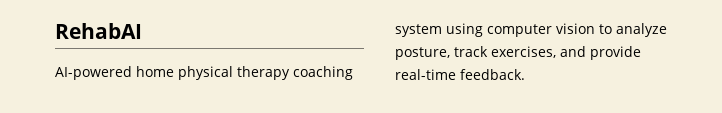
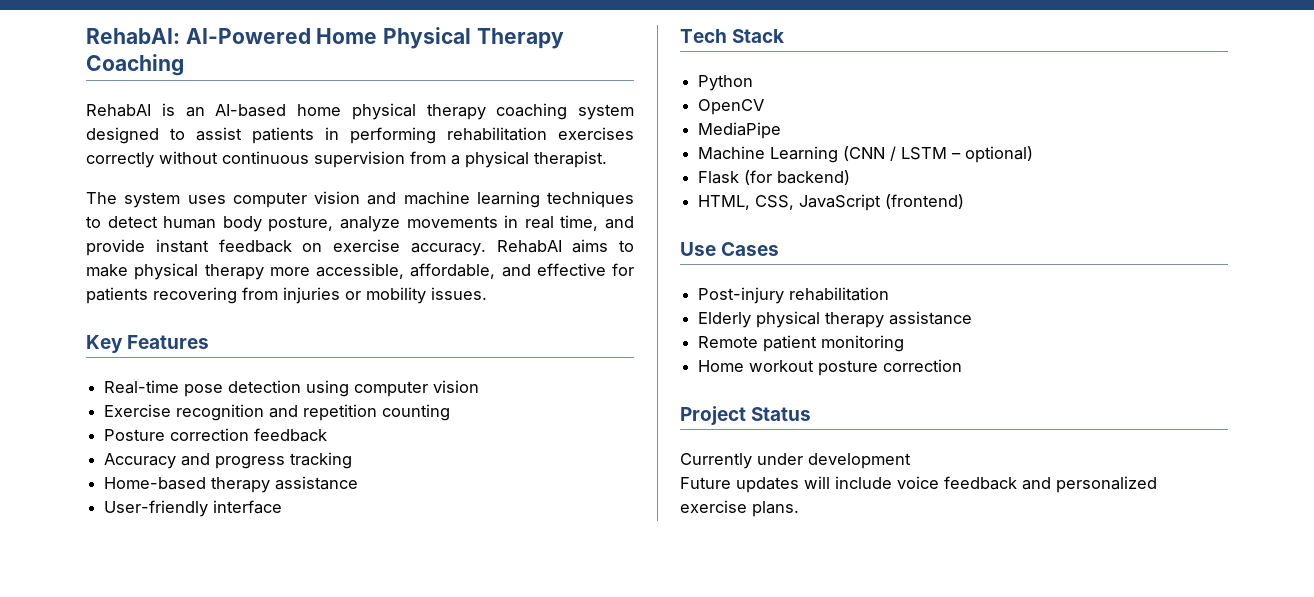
[55,23,142,39] [55,66,132,80] RehabAI // AI-powered -> [86,27,564,49] [86,54,184,76] [86,103,287,117] RehabAI: AI-Powered Home Physical Therapy Coaching // RehabAI is an AI-based
[446,23,667,37] [395,46,641,60] [395,69,525,80] using computer vision to analyze posture, track exercises, and provide real-time feedback. -> [86,127,634,144] [86,151,607,168] [86,191,634,208] [86,215,635,232] [86,239,634,256] [86,263,634,280] [86,287,487,304] [86,335,210,353] [104,380,480,397] [104,404,451,421] [104,428,328,442] [104,452,353,469] [104,476,359,493] [104,500,283,517] [680,29,785,43] [698,75,754,91] [698,99,765,115] [698,122,782,139] [698,146,1034,163] [698,170,851,185] [698,194,965,211] [680,242,780,256] [698,287,890,304] [698,311,973,328] [698,335,905,352] [698,359,963,376] [680,406,812,425] [680,453,911,469] [680,476,1157,493] [680,500,799,517] designed to assist patients in performing rehabilitation exercises correctly without continuous supervision from a physical therapist. // The system uses computer vision and machine learning techniques to detect human body posture, analyze movements in real time, and provide instant feedback on exercise accuracy. RehabAI aims to make physical therapy more accessible, affordable, and effective for patients recovering from injuries or mobility issues. // Key Features // Real-time pose detection using computer vision // Exercise recognition and repetition counting // Posture correction feedback // Accuracy and progress tracking // Home-based therapy assistance // User-friendly interface // Tech Stack // Python // OpenCV // MediaPipe // Machine Learning (CNN / LSTM – optional) // Flask (for backend) // HTML, CSS, JavaScript (frontend) // Use Cases // Post-injury rehabilitation // Elderly physical therapy assistance // Remote patient monitoring // Home workout posture correction // Project Status // Currently under development // Future updates will include voice feedback and personalized exercise plans.

